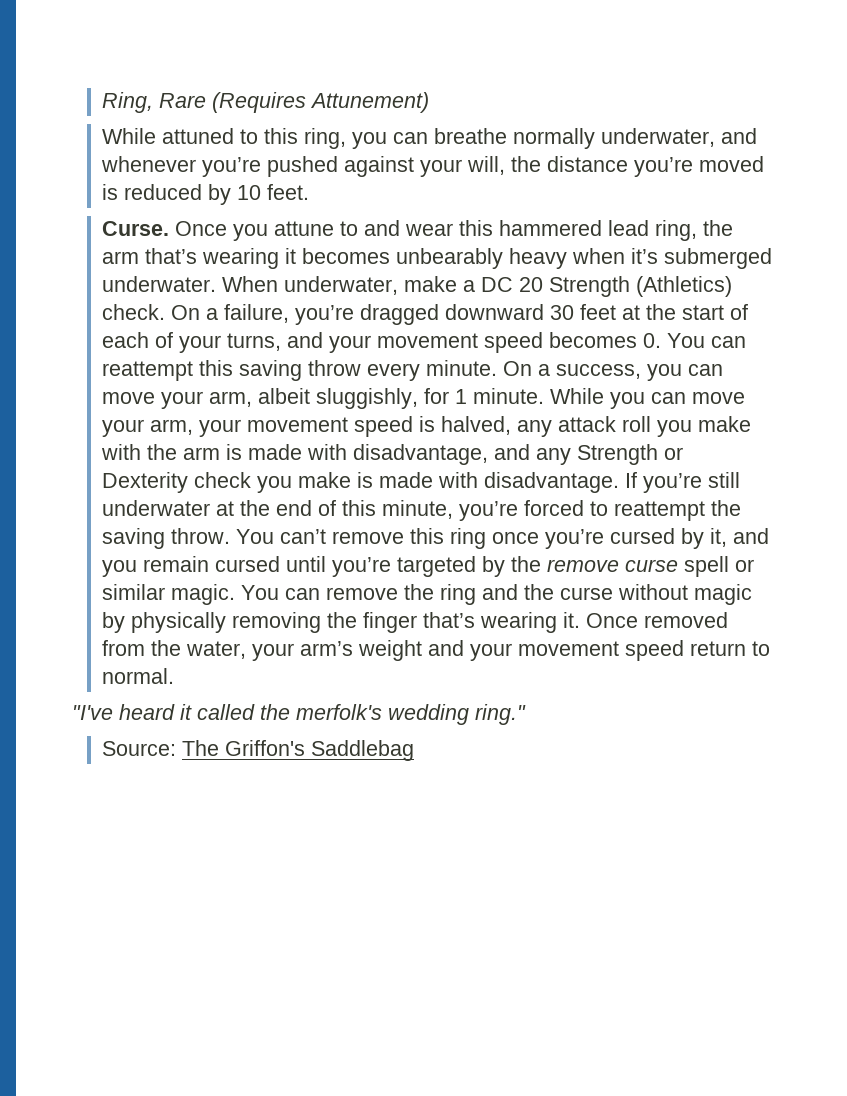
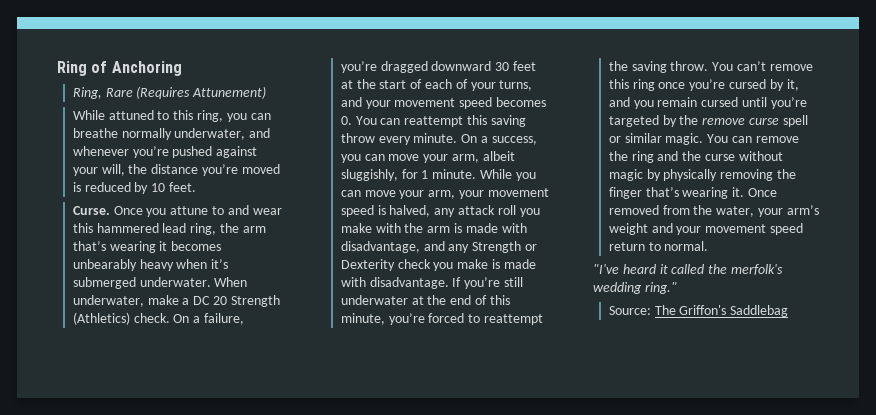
(102, 102) none -> [57,61,182,76] Ring of Anchoring //

